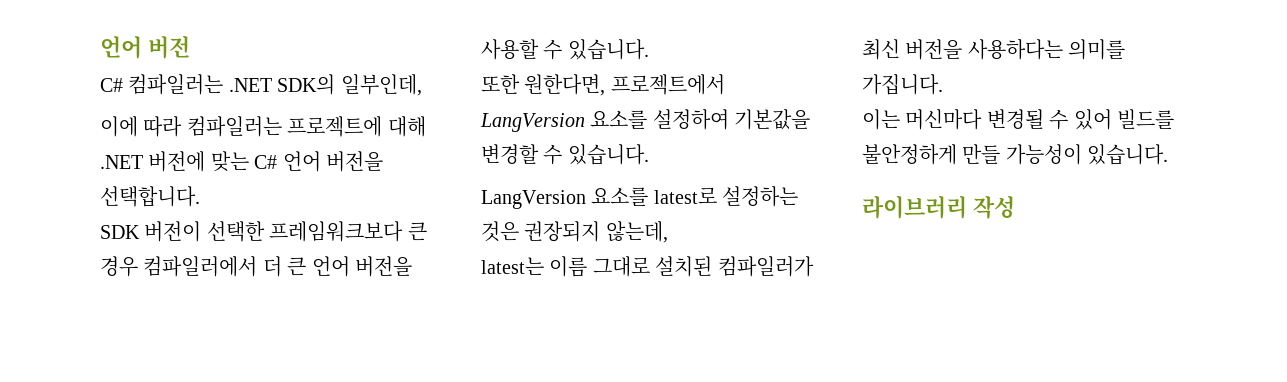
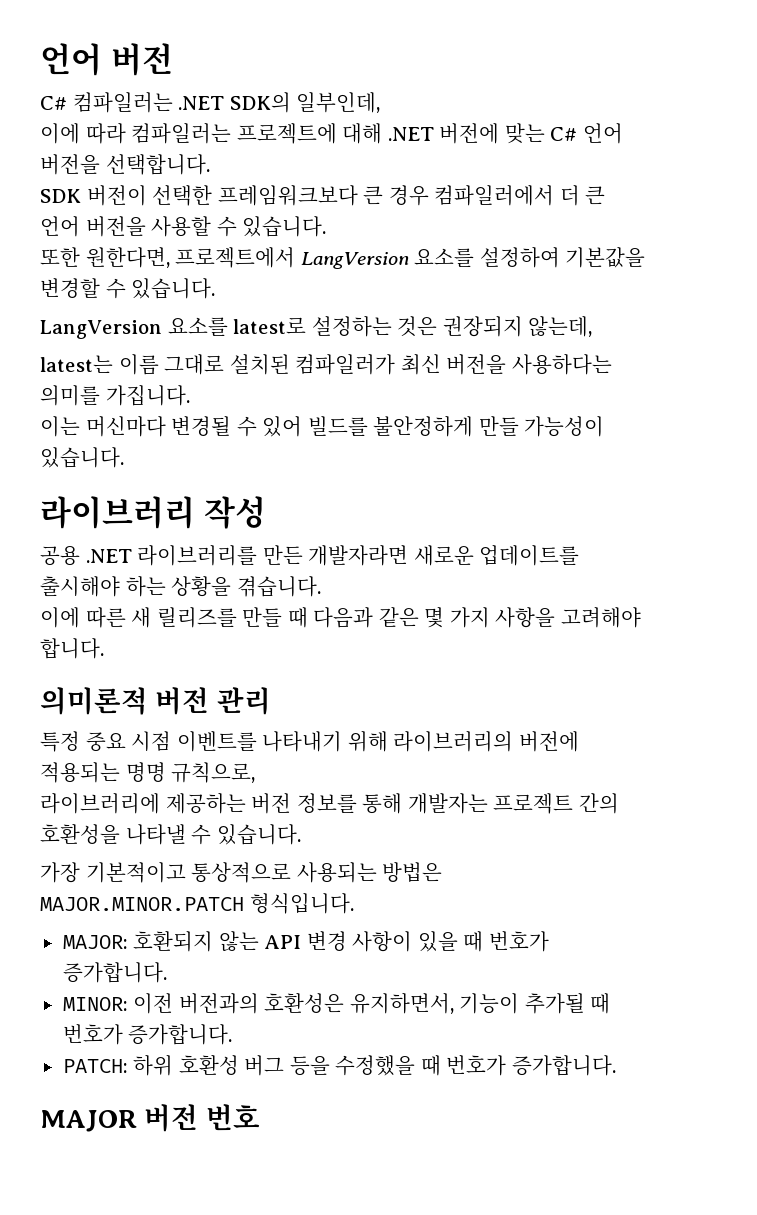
(1015, 207) none -> [40,545,580,566] [40,576,321,597] [40,607,641,628] [40,638,104,659] [40,687,271,715] [40,731,579,752] [40,762,256,783] [40,793,619,814] [40,824,301,845] [40,862,443,883] [40,893,354,914] [62,931,549,952] [62,962,167,983] [62,993,611,1014] [62,1024,233,1045] [62,1055,616,1076] [40,1104,260,1132] // 공용 .NET 라이브러리를 만든 개발자라면 새로운 업데이트를 출시해야 하는 상황을 겪습니다. // 이에 따른 새 릴리즈를 만들 때 다음과 같은 몇 가지 사항을 고려해야 합니다. // 의미론적 버전 관리 // 특정 중요 시점 이벤트를 나타내기 위해 라이브러리의 버전에 적용되는 명명 규칙으로, // 라이브러리에 제공하는 버전 정보를 통해 개발자는 프로젝트 간의 호환성을 나타낼 수 있습니다. // 가장 기본적이고 통상적으로 사용되는 방법은 MAJOR.MINOR.PATCH 형식입니다. // MAJOR: 호환되지 않는 API 변경 사항이 있을 때 번호가 증가합니다. // MINOR: 이전 버전과의 호환성은 유지하면서, 기능이 추가될 때 번호가 증가합니다. // PATCH: 하위 호환성 버그 등을 수정했을 때 번호가 증가합니다. // MAJOR 버전 번호

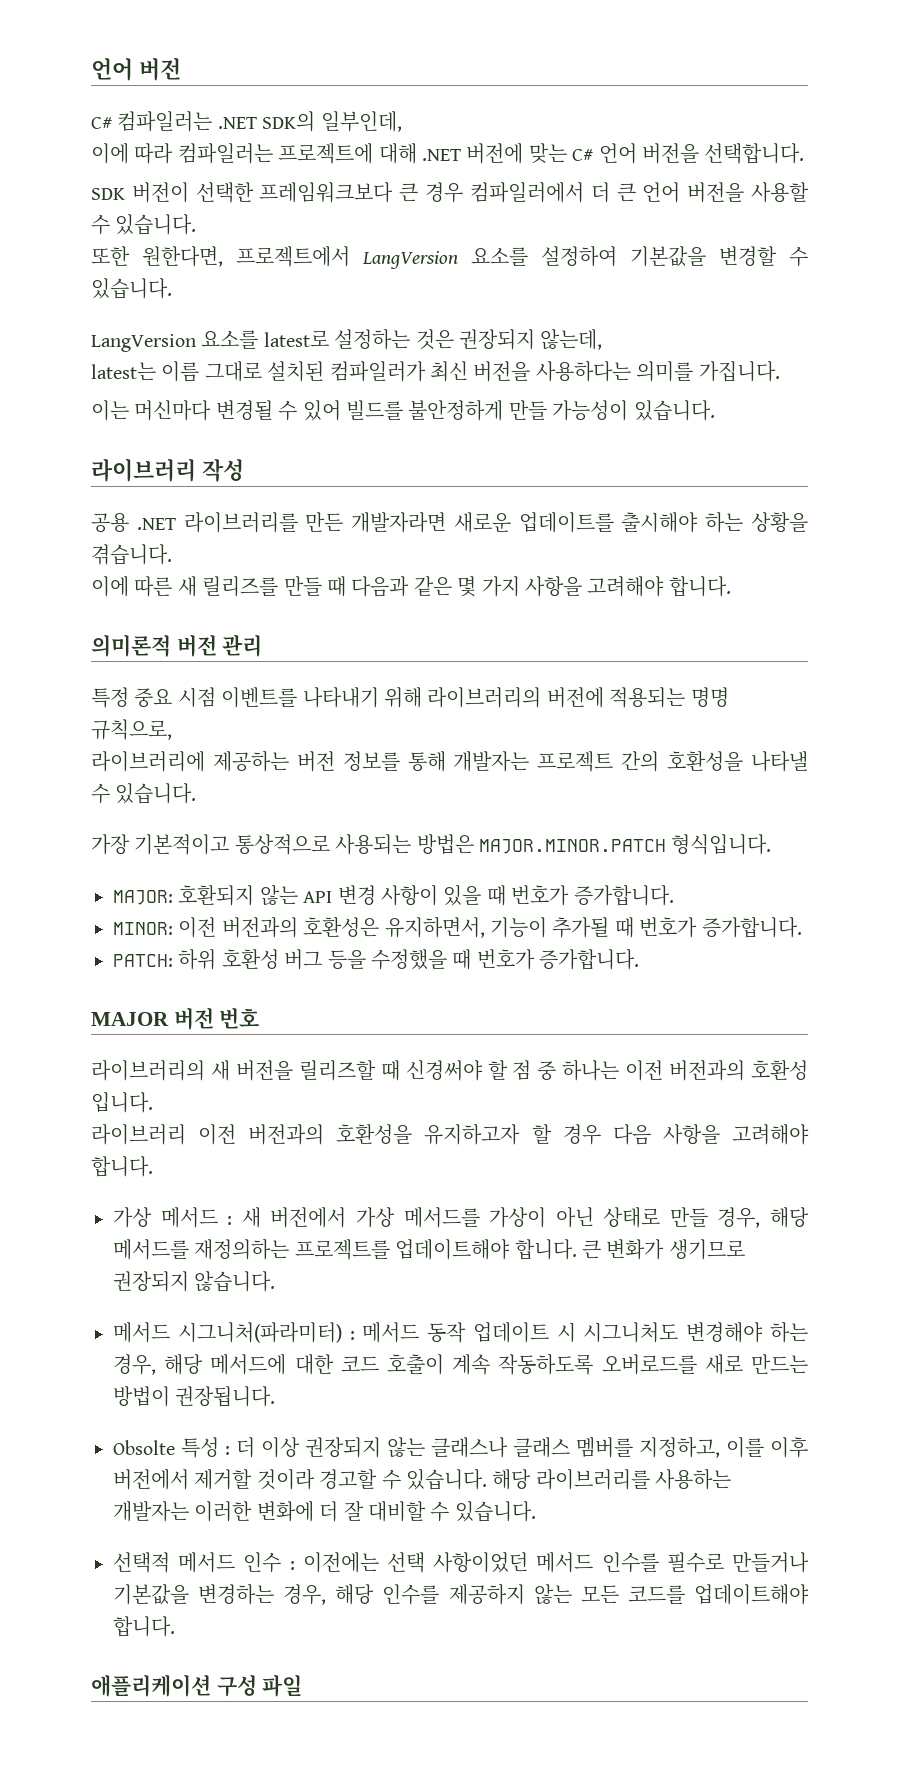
(260, 1117) none -> [91,1060,808,1081] [91,1092,153,1113] [91,1124,809,1145] [91,1156,153,1177] [113,1207,810,1228] [113,1239,745,1260] [113,1271,276,1292] [113,1322,808,1343] [113,1354,808,1375] [113,1386,276,1407] [113,1437,808,1458] [113,1469,732,1490] [113,1501,536,1522] [113,1552,809,1573] [113,1584,809,1605] [113,1616,175,1637] [91,1674,303,1697] // 라이브러리의 새 버전을 릴리즈할 때 신경써야 할 점 중 하나는 이전 버전과의 호환성 입니다. // 라이브러리 이전 버전과의 호환성을 유지하고자 할 경우 다음 사항을 고려해야 합니다. // 가상 메서드 : 새 버전에서 가상 메서드를 가상이 아닌 상태로 만들 경우, 해당 메서드를 재정의하는 프로젝트를 업데이트해야 합니다. 큰 변화가 생기므로 권장되지 않습니다. // 메서드 시그니처(파라미터) : 메서드 동작 업데이트 시 시그니처도 변경해야 하는 경우, 해당 메서드에 대한 코드 호출이 계속 작동하도록 오버로드를 새로 만드는 방법이 권장됩니다. // Obsolte 특성 : 더 이상 권장되지 않는 클래스나 클래스 멤버를 지정하고, 이를 이후 버전에서 제거할 것이라 경고할 수 있습니다. 해당 라이브러리를 사용하는 개발자는 이러한 변화에 더 잘 대비할 수 있습니다. // 선택적 메서드 인수 : 이전에는 선택 사항이었던 메서드 인수를 필수로 만들거나 기본값을 변경하는 경우, 해당 인수를 제공하지 않는 모든 코드를 업데이트해야 합니다. // 애플리케이션 구성 파일

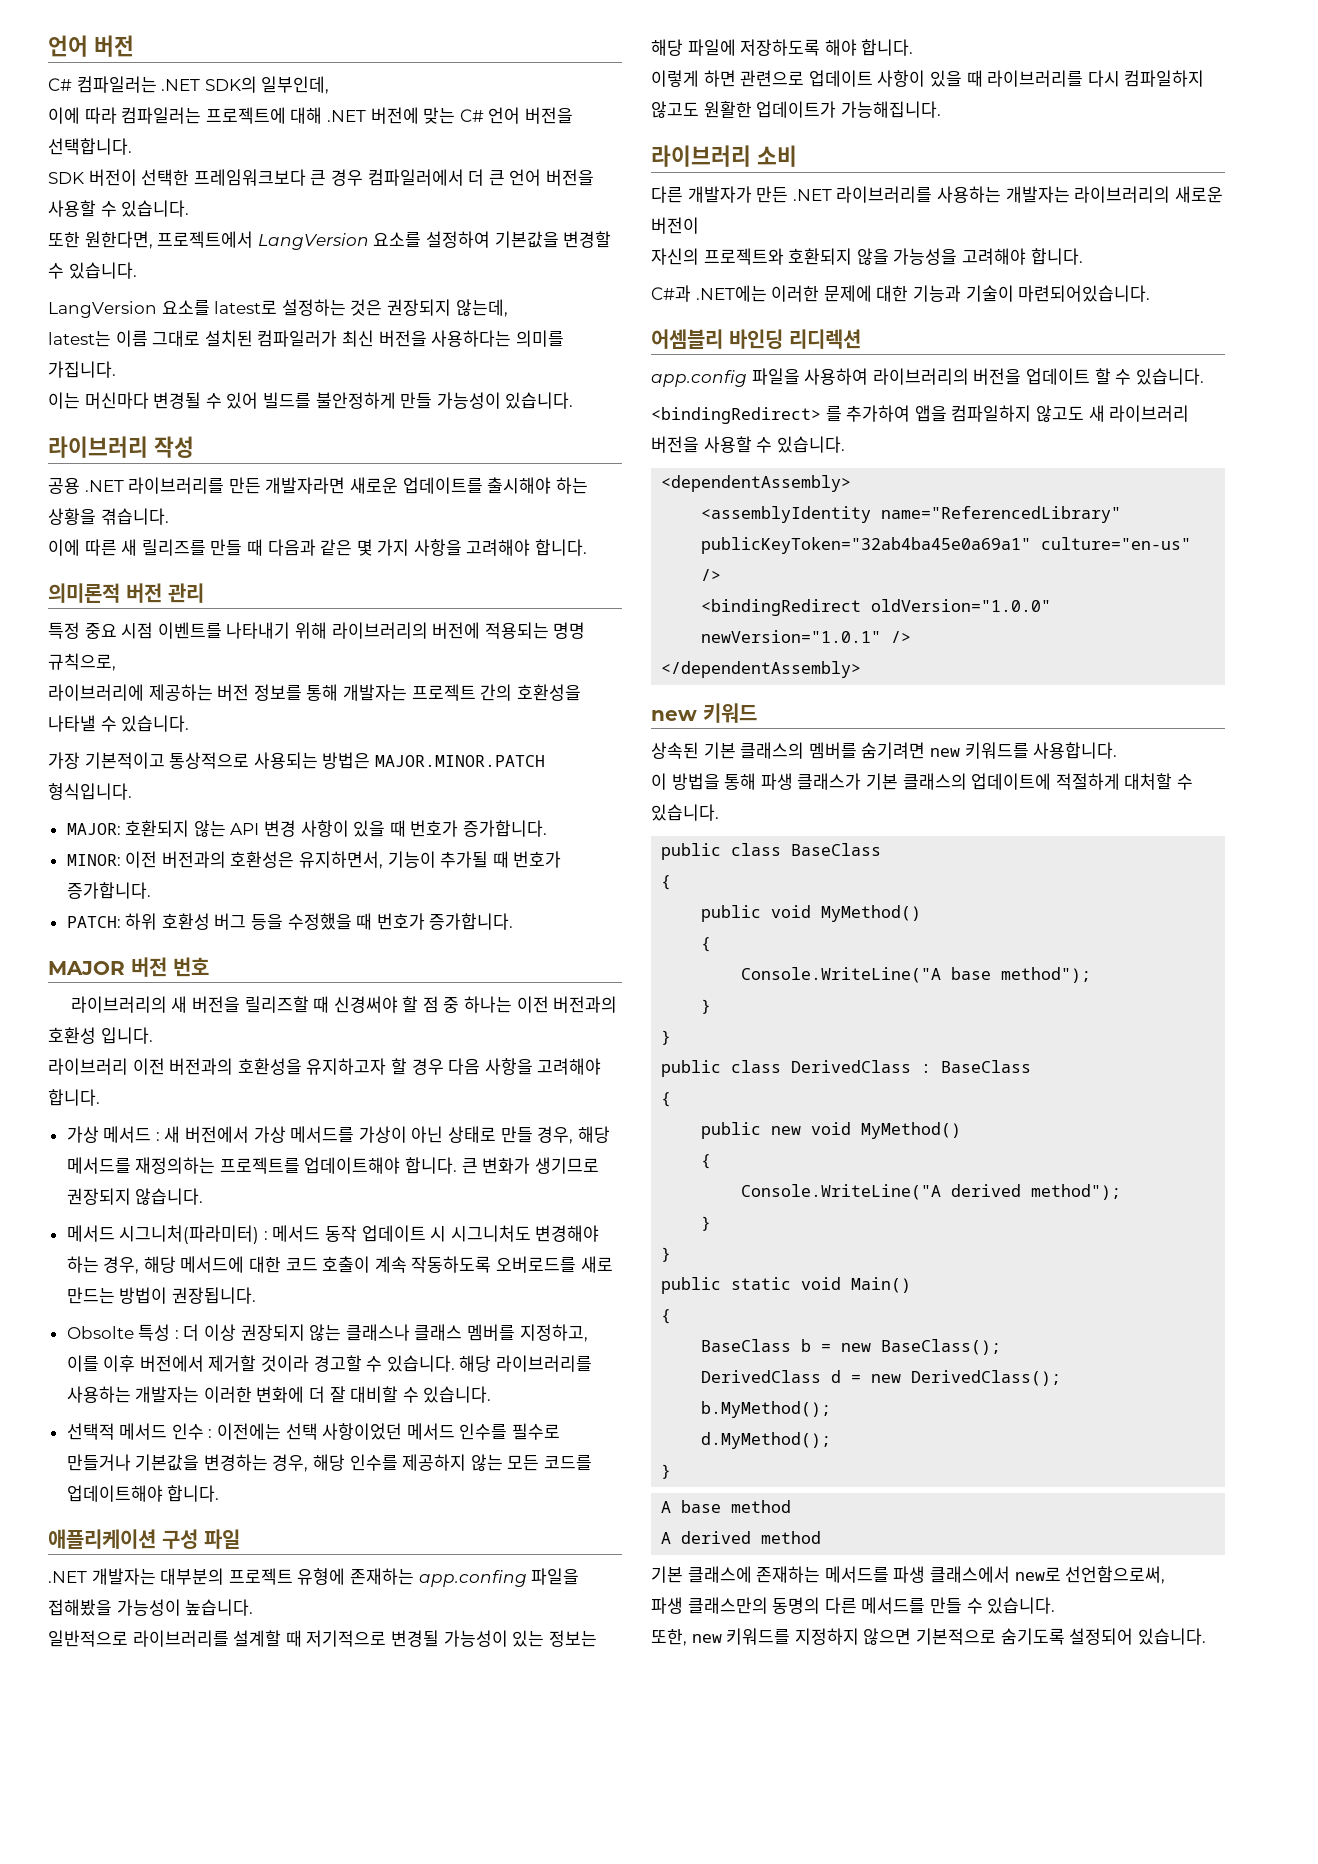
(303, 1685) none -> [48,1568,580,1587] [48,1599,254,1616] [48,1630,597,1647] [651,39,914,56] [651,70,1205,87] [651,101,941,118] [651,145,797,167] [651,186,1223,203] [651,217,699,234] [651,248,1083,265] [651,285,1151,302] [651,329,861,349] [651,368,1204,387] [651,405,1190,424] [651,436,845,453] [661,475,852,492] [701,506,1122,523] [701,537,1192,554] [701,569,722,581] [701,599,1052,616] [701,630,912,643] [661,661,862,678] [651,703,757,723] [651,742,1118,759] [651,773,1193,790] [651,804,719,821] [661,843,882,860] [661,875,672,890] [701,905,922,922] [701,937,712,952] [741,967,1092,983] [701,999,712,1014] [661,1030,672,1045] [661,1060,1032,1077] [661,1092,672,1107] [701,1122,962,1139] [701,1154,712,1169] [741,1184,1122,1200] [701,1216,712,1231] [661,1247,672,1262] [661,1277,912,1294] [661,1309,672,1324] [701,1339,1002,1355] [701,1370,1062,1386] [701,1401,832,1418] [701,1432,832,1449] [661,1464,672,1479] [661,1500,792,1513] [661,1531,822,1544] [651,1566,1166,1584] [651,1597,1056,1614] [651,1628,1206,1646] // .NET 개발자는 대부분의 프로젝트 유형에 존재하는 app.confing 파일을 접해봤을 가능성이 높습니다. // 일반적으로 라이브러리를 설계할 때 저기적으로 변경될 가능성이 있는 정보는 해당 파일에 저장하도록 해야 합니다. // 이렇게 하면 관련으로 업데이트 사항이 있을 때 라이브러리를 다시 컴파일하지 않고도 원활한 업데이트가 가능해집니다. // 라이브러리 소비 // 다른 개발자가 만든 .NET 라이브러리를 사용하는 개발자는 라이브러리의 새로운 버전이 // 자신의 프로젝트와 호환되지 않을 가능성을 고려해야 합니다. // C#과 .NET에는 이러한 문제에 대한 기능과 기술이 마련되어있습니다. // 어셈블리 바인딩 리디렉션 // app.config 파일을 사용하여 라이브러리의 버전을 업데이트 할 수 있습니다. // <bindingRedirect> 를 추가하여 앱을 컴파일하지 않고도 새 라이브러리 버전을 사용할 수 있습니다. // <dependentAssembly> // <assemblyIdentity name="ReferencedLibrary" publicKeyToken="32ab4ba45e0a69a1" culture="en-us" /> // <bindingRedirect oldVersion="1.0.0" newVersion="1.0.1" /> // </dependentAssembly> // new 키워드 // 상속된 기본 클래스의 멤버를 숨기려면 new 키워드를 사용합니다. // 이 방법을 통해 파생 클래스가 기본 클래스의 업데이트에 적절하게 대처할 수 있습니다. // public class BaseClass // { // public void MyMethod() // { // Console.WriteLine("A base method"); // } // } // public class DerivedClass : BaseClass // { // public new void MyMethod() // { // Console.WriteLine("A derived method"); // } // } // public static void Main() // { // BaseClass b = new BaseClass(); // DerivedClass d = new DerivedClass(); // b.MyMethod(); // d.MyMethod(); // } // A base method // A derived method // 기본 클래스에 존재하는 메서드를 파생 클래스에서 new로 선언함으로써, // 파생 클래스만의 동명의 다른 메서드를 만들 수 있습니다. // 또한, new 키워드를 지정하지 않으면 기본적으로 숨기도록 설정되어 있습니다.

